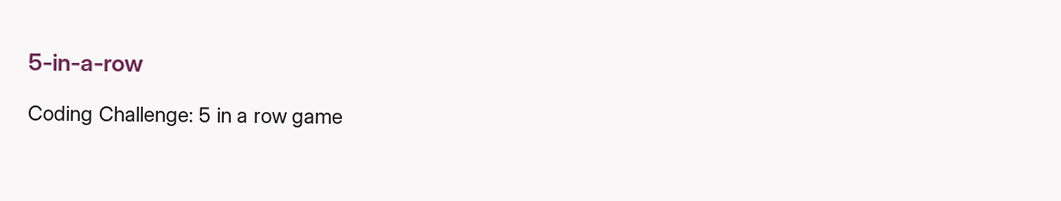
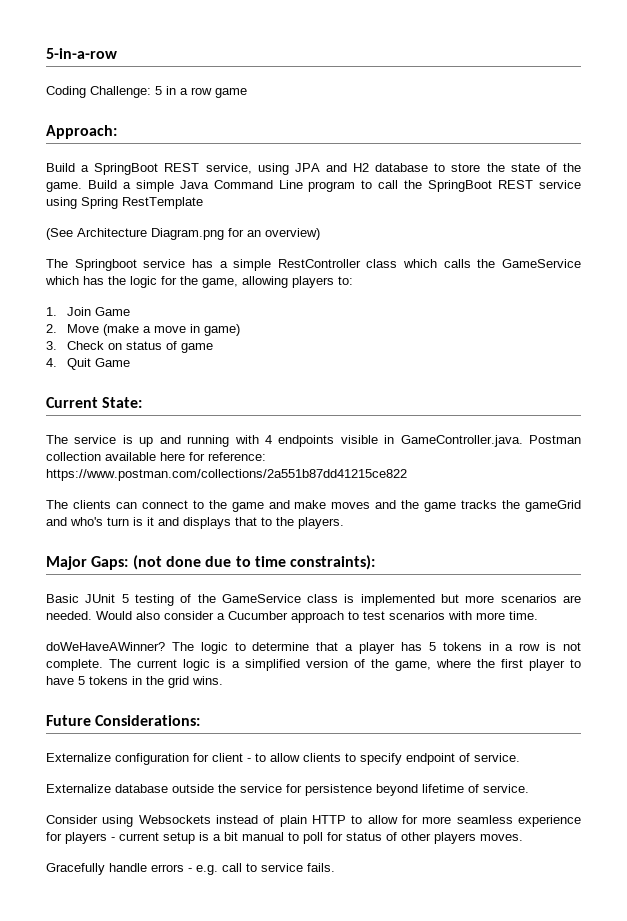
(344, 120) none -> [46,125,117,139] [46,163,581,175] [46,180,581,192] [46,197,203,209] [46,228,320,240] [46,259,581,271] [45,276,353,288] [46,307,130,316] [46,324,240,336] [46,341,213,353] [46,358,130,370] [46,397,143,408] [46,435,581,447] [46,452,266,461] [46,469,407,481] [46,500,581,512] [46,517,344,529] [46,555,376,570] [46,594,582,606] [46,611,538,623] [46,642,582,654] [46,659,581,671] [46,676,223,688] [46,715,201,726] [46,753,520,765] [46,784,529,796] [46,815,581,827] [46,832,523,844] [46,863,335,875] // Approach: // Build a SpringBoot REST service, using JPA and H2 database to store the state of the game. Build a simple Java Command Line program to call the SpringBoot REST service using Spring RestTemplate // (See Architecture Diagram.png for an overview) // The Springboot service has a simple RestController class which calls the GameService which has the logic for the game, allowing players to: // 1. Join Game // 2. Move (make a move in game) // 3. Check on status of game // 4. Quit Game // Current State: // The service is up and running with 4 endpoints visible in GameController.java. Postman collection available here for reference: https://www.postman.com/collections/2a551b87dd41215ce822 // The clients can connect to the game and make moves and the game tracks the gameGrid and who's turn is it and displays that to the players. // Major Gaps: (not done due to time constraints): // Basic JUnit 5 testing of the GameService class is implemented but more scenarios are needed. Would also consider a Cucumber approach to test scenarios with more time. // doWeHaveAWinner? The logic to determine that a player has 5 tokens in a row is not complete. The current logic is a simplified version of the game, where the first player to have 5 tokens in the grid wins. // Future Considerations: // Externalize configuration for client - to allow clients to specify endpoint of service. // Externalize database outside the service for persistence beyond lifetime of service. // Consider using Websockets instead of plain HTTP to allow for more seamless experience for players - current setup is a bit manual to poll for status of other players moves. // Gracefully handle errors - e.g. call to service fails.

